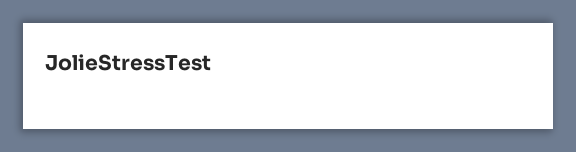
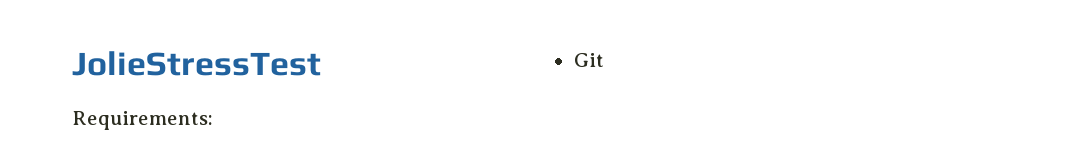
(211, 62) none -> [72,111,213,130] [573,53,604,67] // Requirements: // Git

